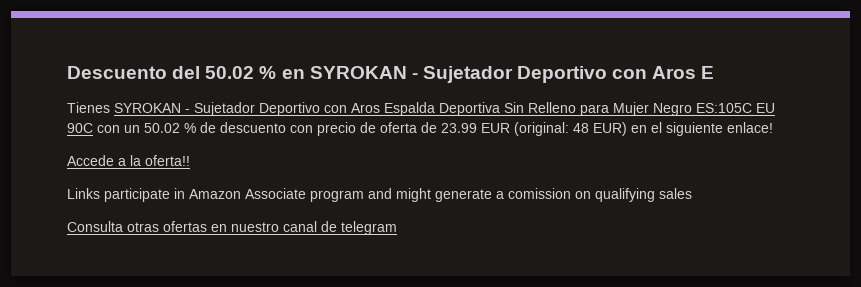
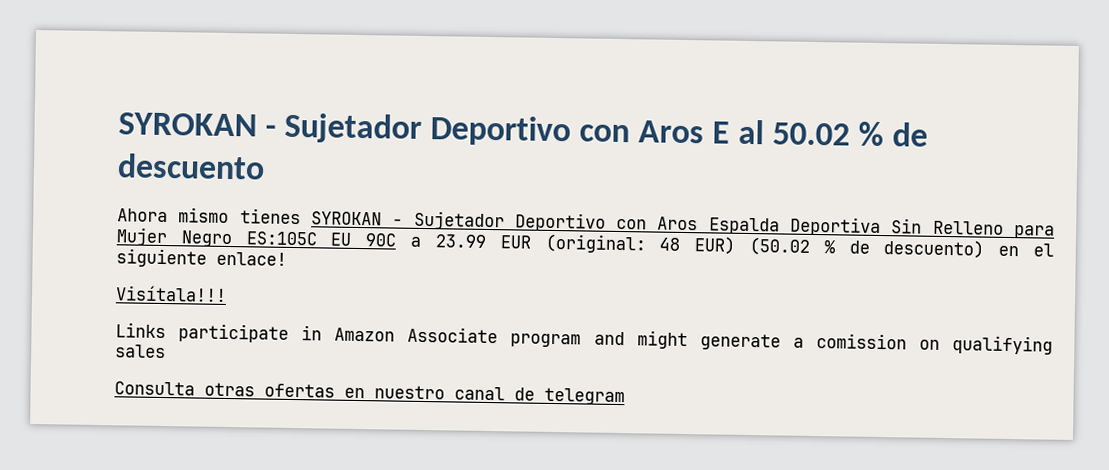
[67,66,305,79] Descuento del 50.02 % en -> (118, 124) none
[67,102,110,113] // Tienes -> [738,119,929,147] [117,153,265,180] [117,207,301,225] al 50.02 % de descuento // Ahora mismo tienes
[97,122,437,136] con un 50.02 % de descuento con precio de oferta de -> [410,236,422,247] a
(627, 129) none -> [748,236,985,259] (50.02 % de descuento)
[67,155,190,166] Accede a la oferta!! -> [115,285,227,302] Visítala!!!

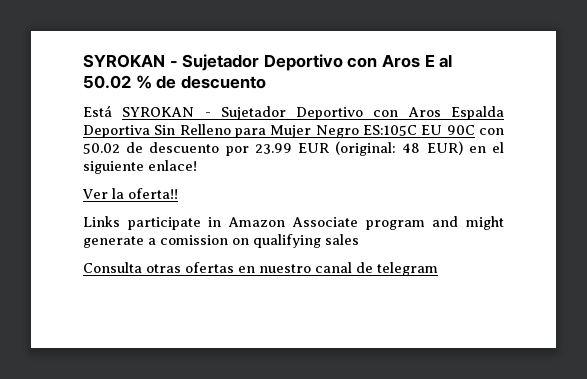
[117,207,301,225] Ahora mismo tienes -> [83,105,112,117] Está
[410,236,422,247] a -> [478,128,504,135] [83,142,249,156] con 50.02 de descuento por
[748,236,985,259] (50.02 % de descuento) -> (463, 148) none
[115,285,227,302] Visítala!!! -> [82,188,178,199] Ver la oferta!!

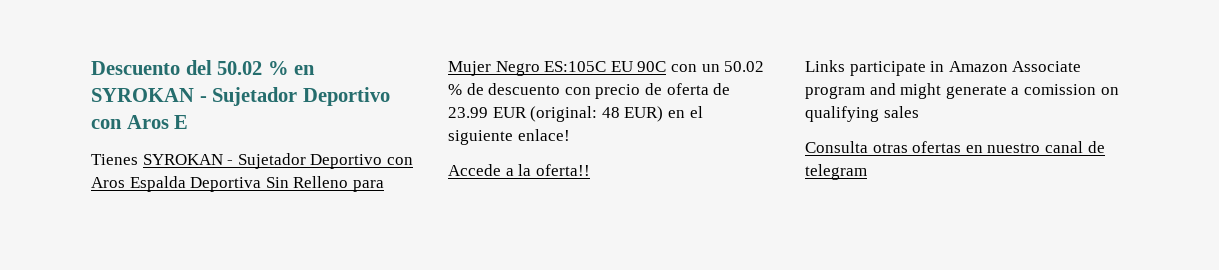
(83, 61) none -> [91,60,316,75] Descuento del 50.02 % en
[439,54,453,68] [83,75,266,89] [83,105,112,117] al 50.02 % de descuento // Está -> [91,154,138,165] // Tienes
[83,142,249,156] 50.02 de descuento por -> [701,61,765,72] [448,83,731,99] un 50.02 % de descuento con precio de oferta de
[82,189,108,199] Ver -> [448,164,514,176] Accede a

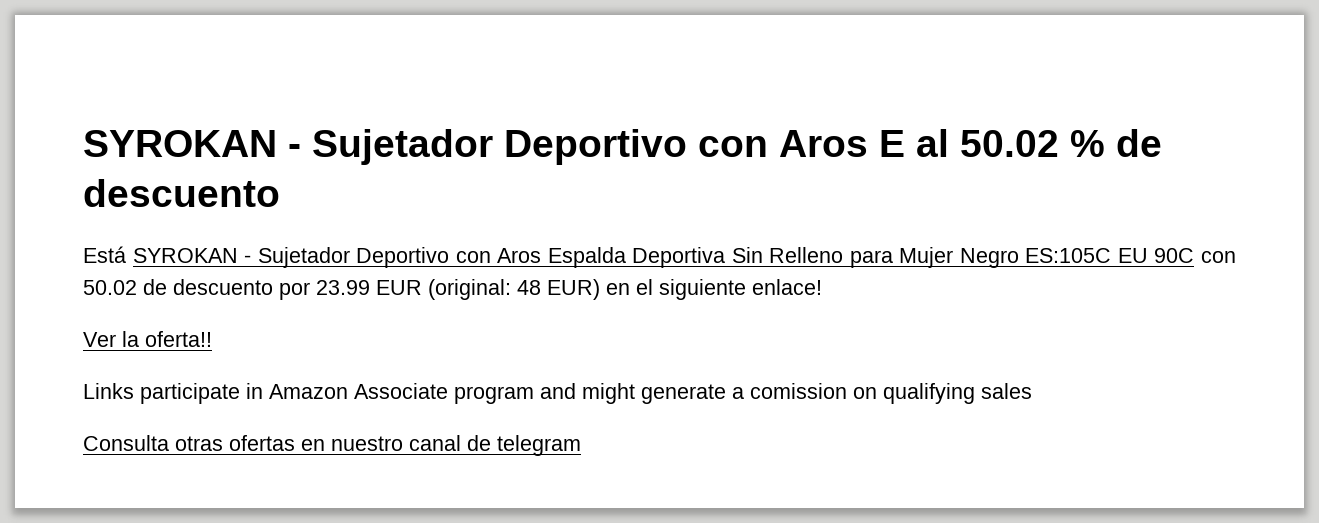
[91,60,316,75] Descuento del 50.02 % en -> (83, 143) none
[91,154,138,165] // Tienes -> [916,129,1162,157] [83,179,280,207] [83,246,126,263] al 50.02 % de descuento // Está
[701,61,765,72] [448,83,731,99] un 50.02 % de descuento con precio de oferta de -> [83,279,310,300] 50.02 de descuento por
[448,164,514,176] Accede a -> [83,332,116,347] Ver

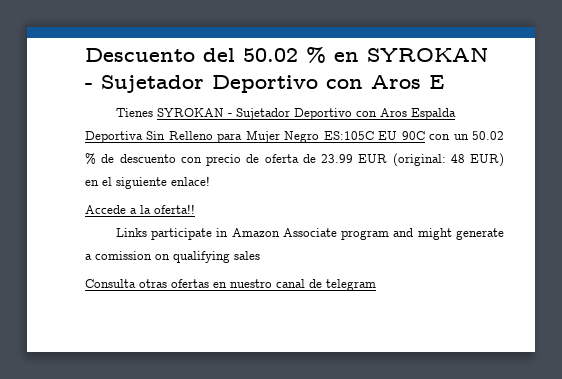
(83, 143) none -> [85,47,359,63] Descuento del 50.02 % en
[916,129,1162,157] [83,179,280,207] [83,246,126,263] al 50.02 % de descuento // Está -> [115,108,153,117] // Tienes
[83,279,310,300] 50.02 de descuento por -> [453,131,504,140] [85,153,316,166] un 50.02 % de descuento con precio de oferta de
[83,332,116,347] Ver -> [85,205,137,214] Accede a

